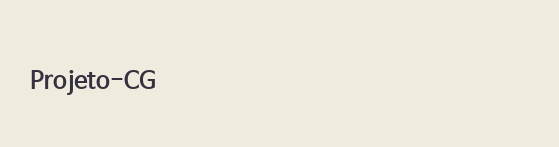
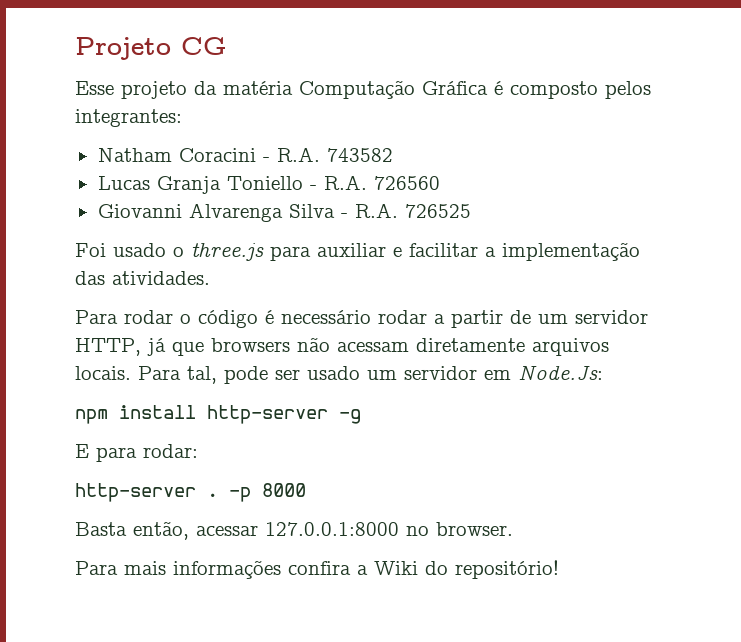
[30,69,156,96] Projeto-CG -> [75,37,226,60] [75,80,651,99] [75,109,182,127] [97,147,393,162] [97,175,440,194] [97,203,471,222] [75,242,640,261] [75,271,210,285] [75,310,648,328] [75,337,609,356] [75,365,603,384] [75,405,361,424] [75,444,198,462] [75,483,306,502] [75,521,513,540] [75,560,559,579] Projeto CG // Esse projeto da matéria Computação Gráfica é composto pelos integrantes: // Natham Coracini - R.A. 743582 // Lucas Granja Toniello - R.A. 726560 // Giovanni Alvarenga Silva - R.A. 726525 // Foi usado o three.js para auxiliar e facilitar a implementação das atividades. // Para rodar o código é necessário rodar a partir de um servidor HTTP, já que browsers não acessam diretamente arquivos locais. Para tal, pode ser usado um servidor em Node.Js: // npm install http-server -g // E para rodar: // http-server . -p 8000 // Basta então, acessar 127.0.0.1:8000 no browser. // Para mais informações confira a Wiki do repositório!

